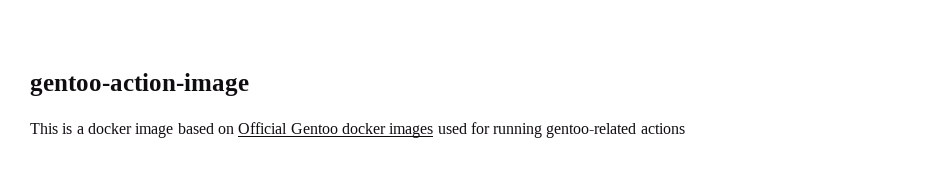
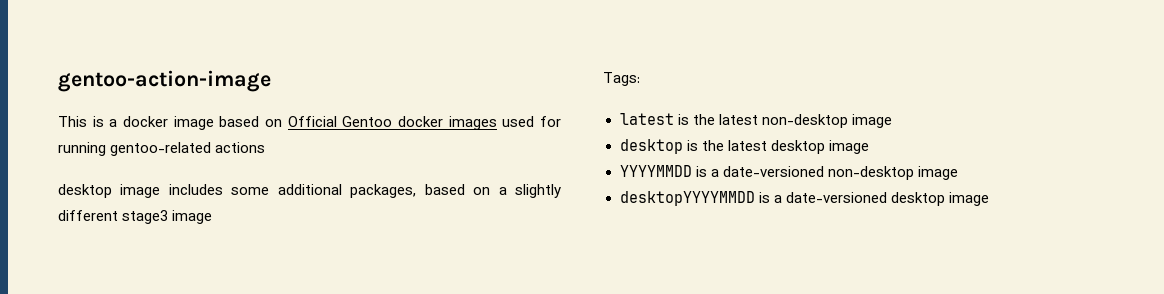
(685, 128) none -> [58,184,562,198] [58,210,213,224] [603,72,640,86] [619,113,892,128] [619,139,869,154] [619,165,958,180] [619,191,989,206] // desktop image includes some additional packages, based on a slightly different stage3 image // Tags: // latest is the latest non-desktop image // desktop is the latest desktop image // YYYYMMDD is a date-versioned non-desktop image // desktopYYYYMMDD is a date-versioned desktop image

